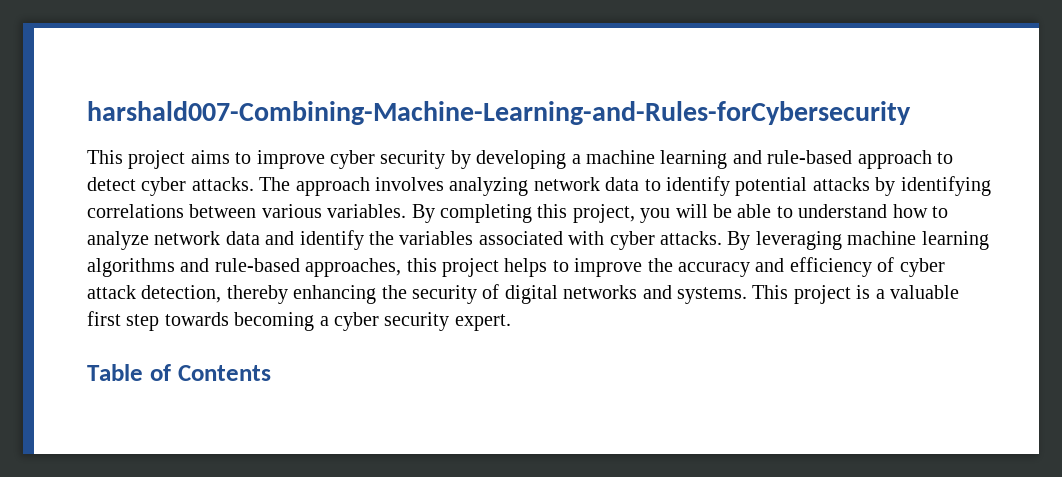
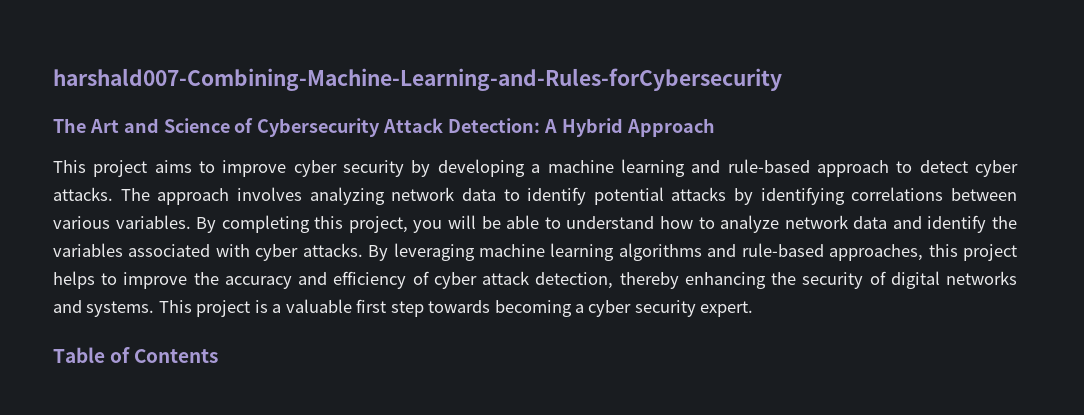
(911, 113) none -> [53,118,715,137] // The Art and Science of Cybersecurity Attack Detection: A Hybrid Approach

